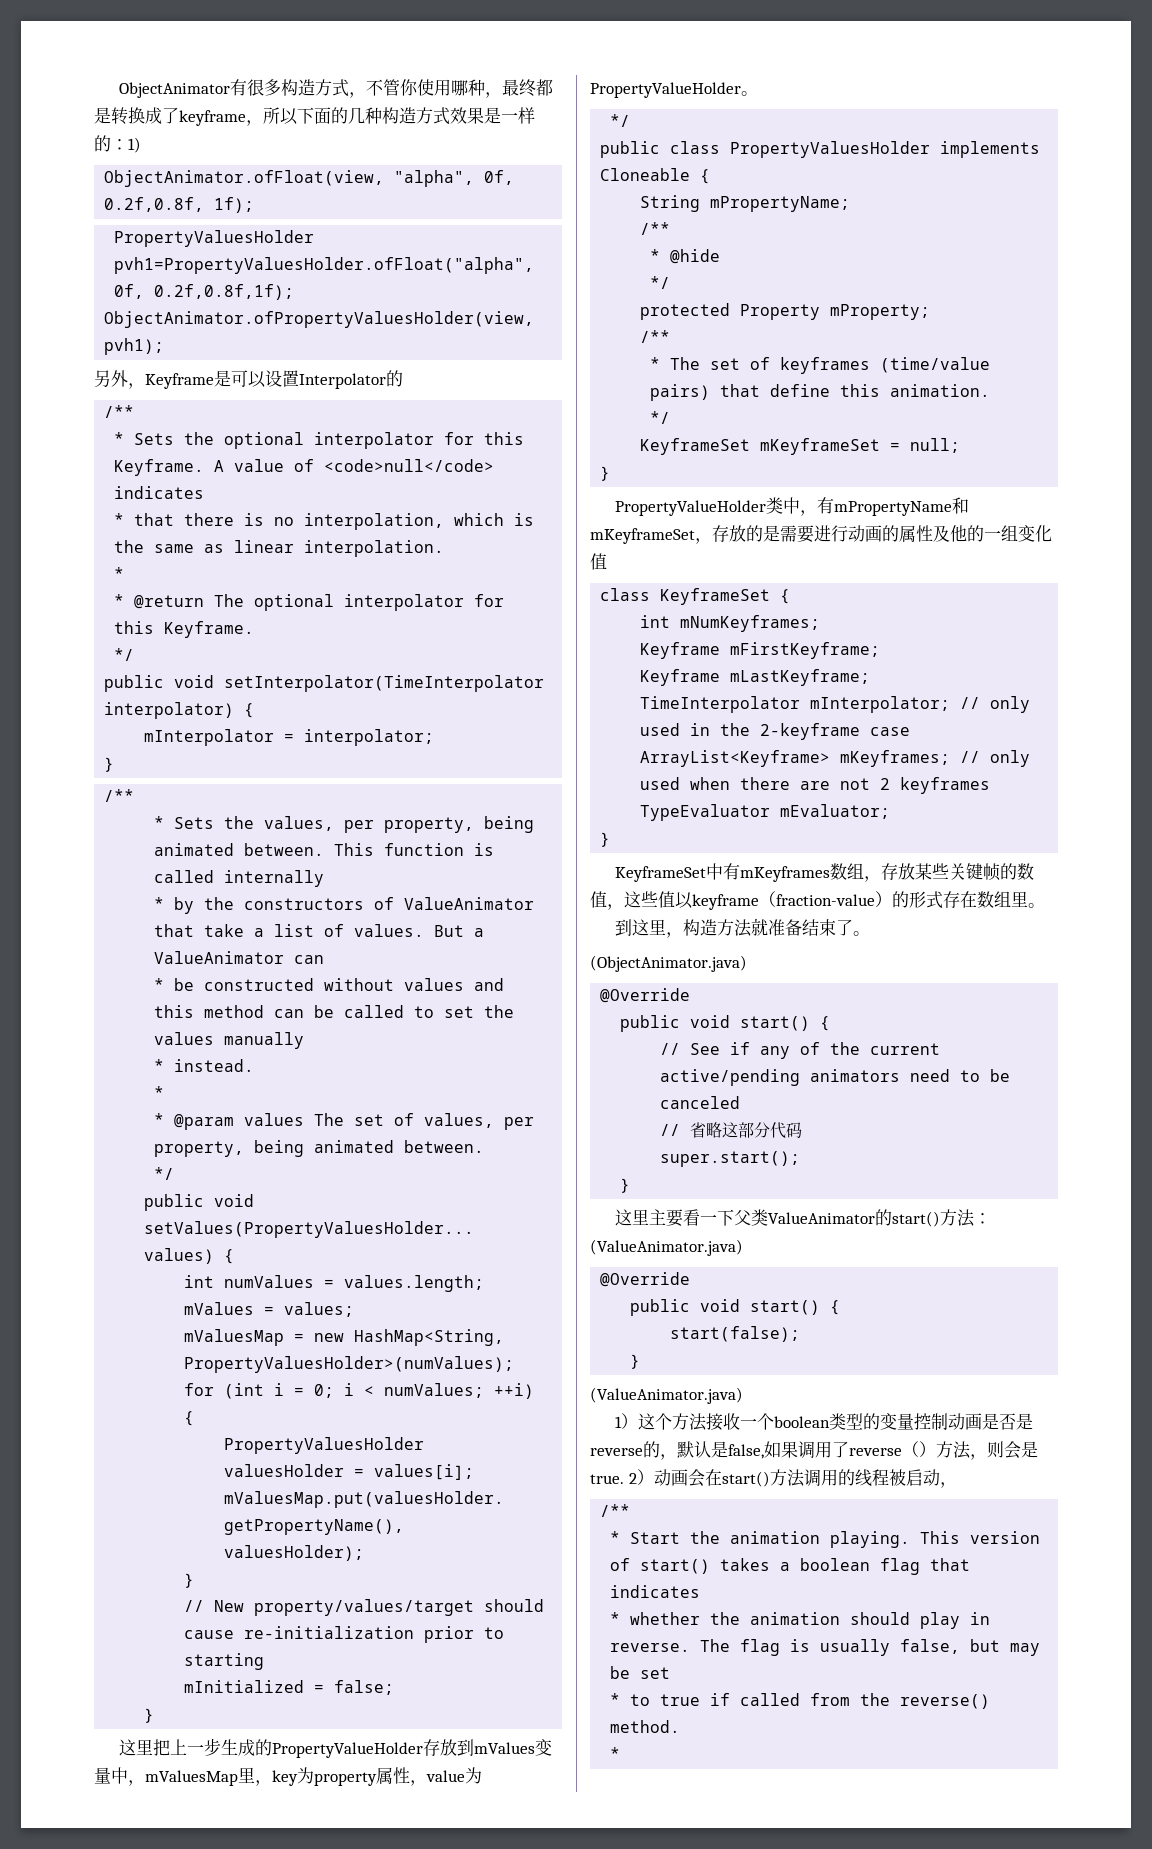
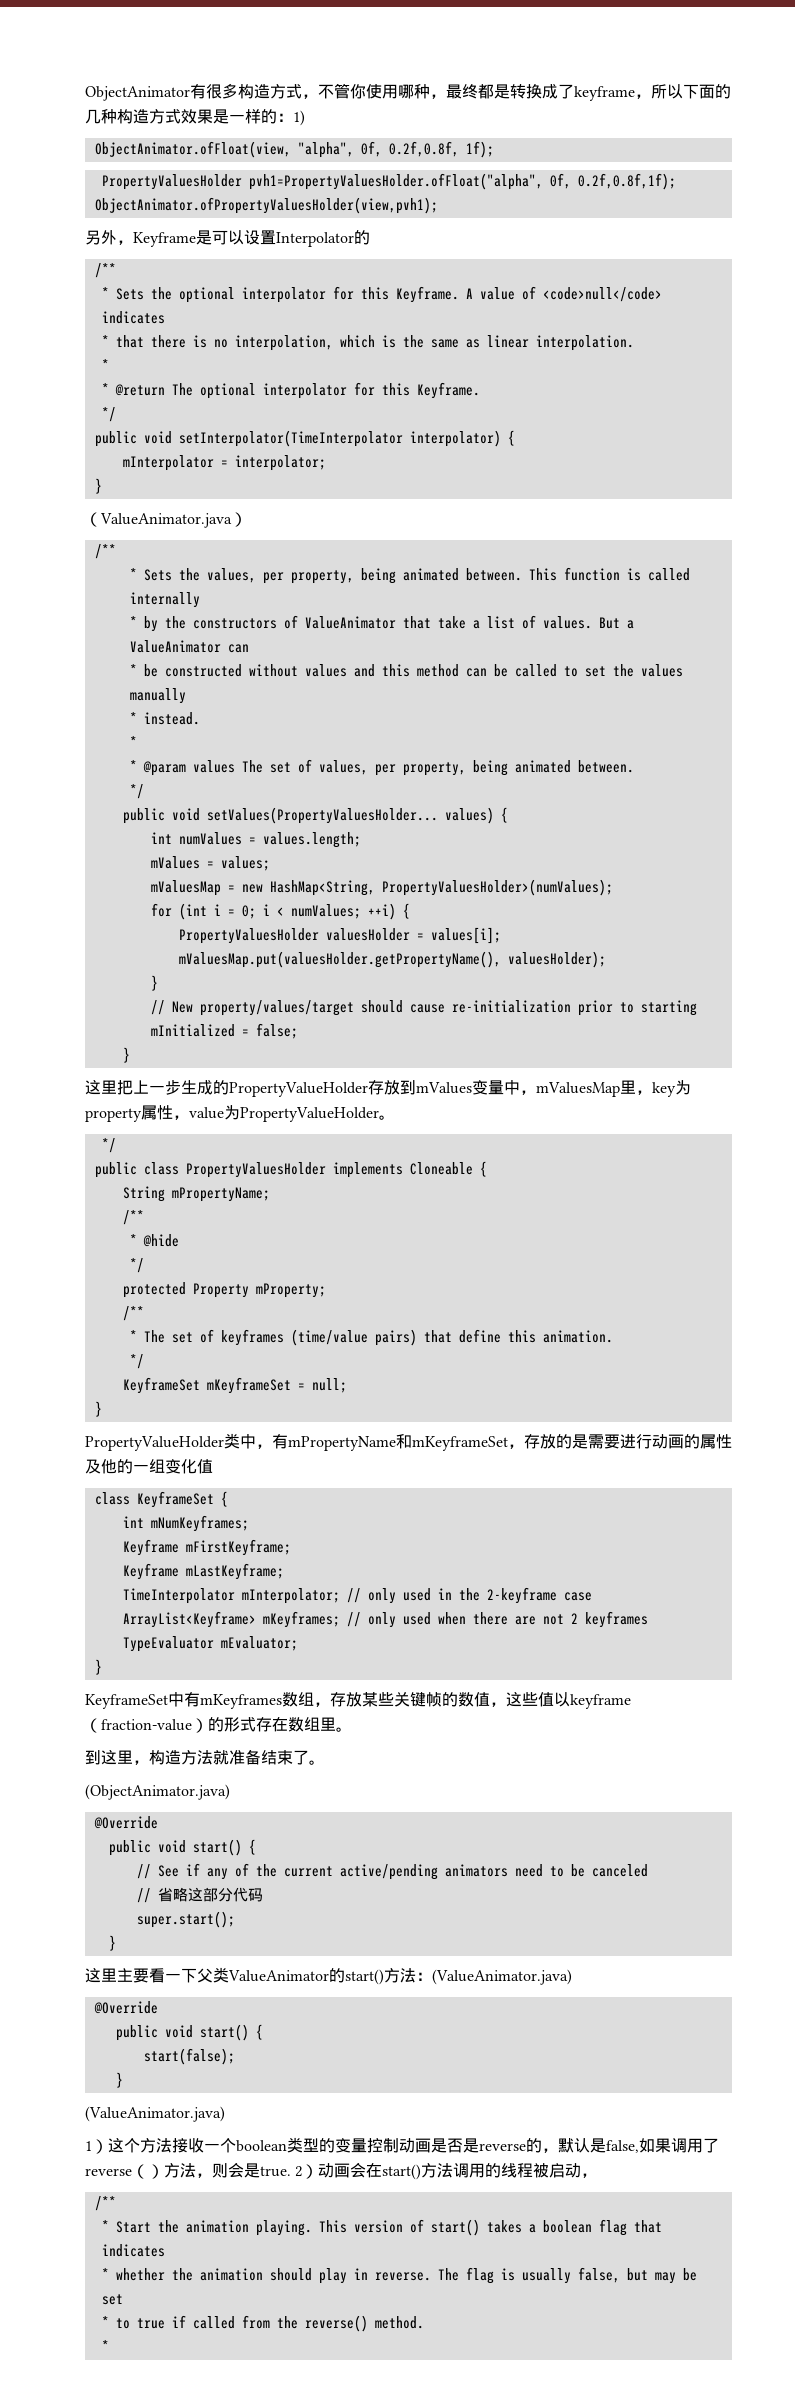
(115, 764) none -> [85,512,247,528] // （ValueAnimator.java）

